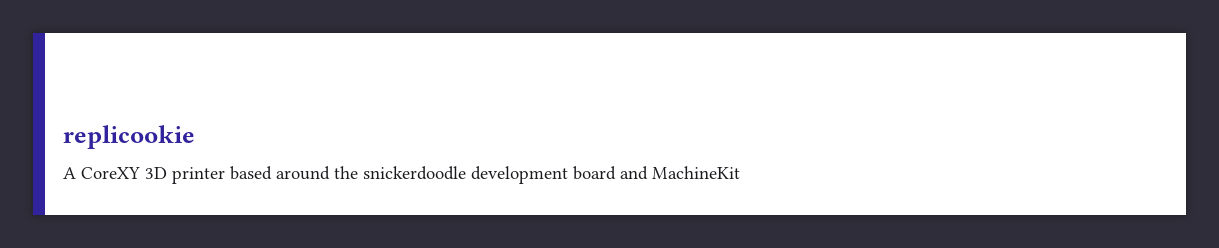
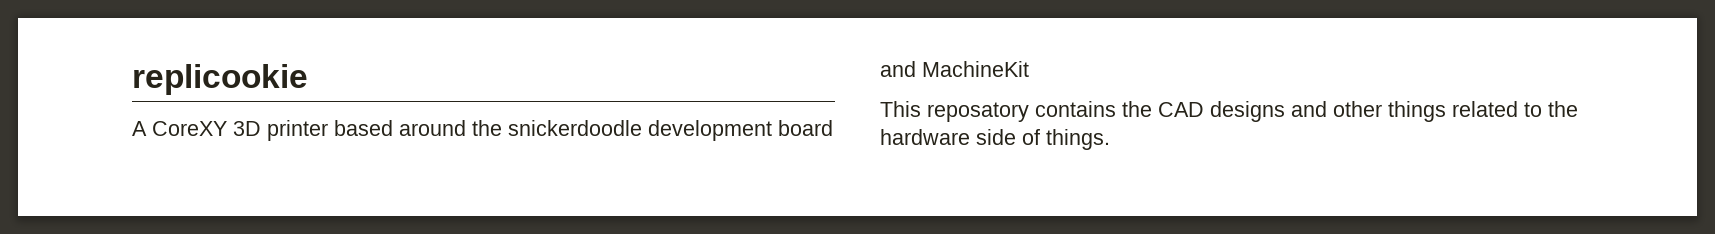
(740, 172) none -> [880,101,1578,122] [880,129,1110,150] // This reposatory contains the CAD designs and other things related to the hardware side of things.

